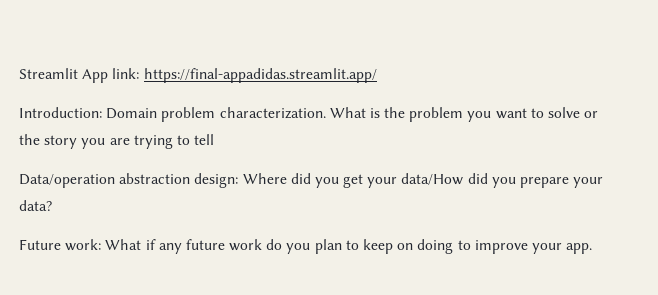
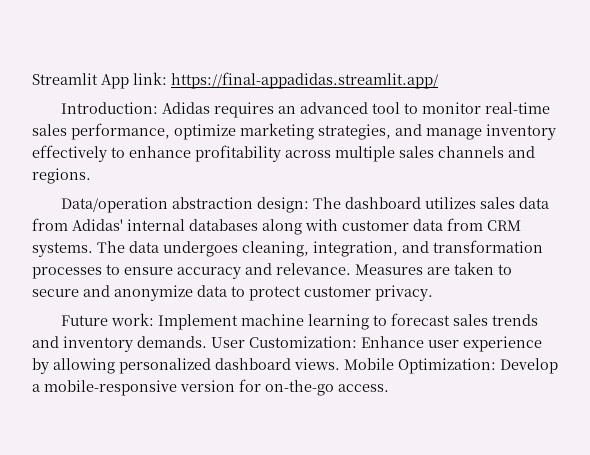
[106,107,599,122] [19,134,215,149] [19,173,604,188] [19,200,52,211] [19,239,593,254] Domain problem characterization. What is the problem you want to solve or the story you are trying to tell // Data/operation abstraction design: Where did you get your data/How did you prepare your data? // Future work: What if any future work do you plan to keep on doing to improve your app. -> [161,102,550,118] [32,123,556,140] [32,145,535,162] [32,168,91,184] [60,197,549,213] [32,218,521,235] [32,240,543,257] [32,262,512,279] [32,285,433,301] [60,313,538,330] [32,336,542,352] [32,358,558,374] [32,379,389,396] Adidas requires an advanced tool to monitor real-time sales performance, optimize marketing strategies, and manage inventory effectively to enhance profitability across multiple sales channels and regions. // Data/operation abstraction design: The dashboard utilizes sales data from Adidas' internal databases along with customer data from CRM systems. The data undergoes cleaning, integration, and transformation processes to ensure accuracy and relevance. Measures are taken to secure and anonymize data to protect customer privacy. // Future work: Implement machine learning to forecast sales trends and inventory demands. User Customization: Enhance user experience by allowing personalized dashboard views. Mobile Optimization: Develop a mobile-responsive version for on-the-go access.

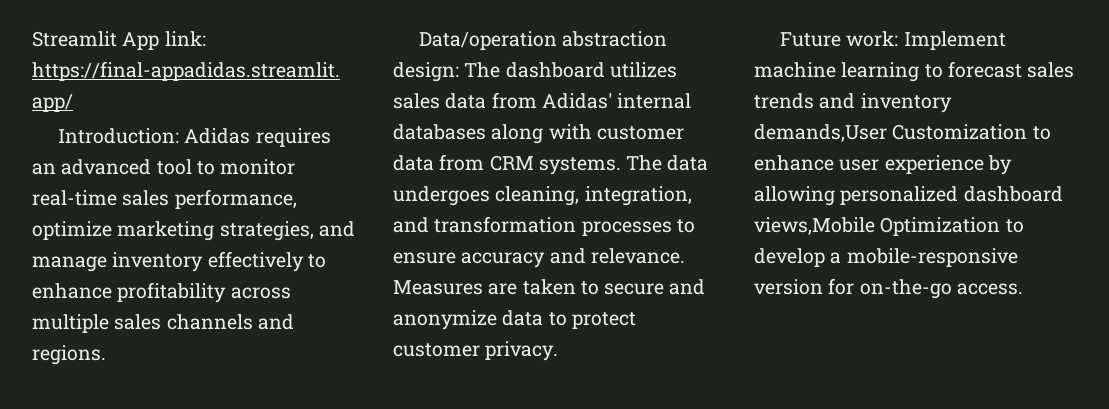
[137,336,424,348] demands. User Customization: Enhance -> [754,124,1051,142] [754,155,834,171] demands,User Customization to enhance
[294,358,558,374] views. Mobile Optimization: Develop -> [754,217,1024,236] [754,248,825,267] views,Mobile Optimization to develop

